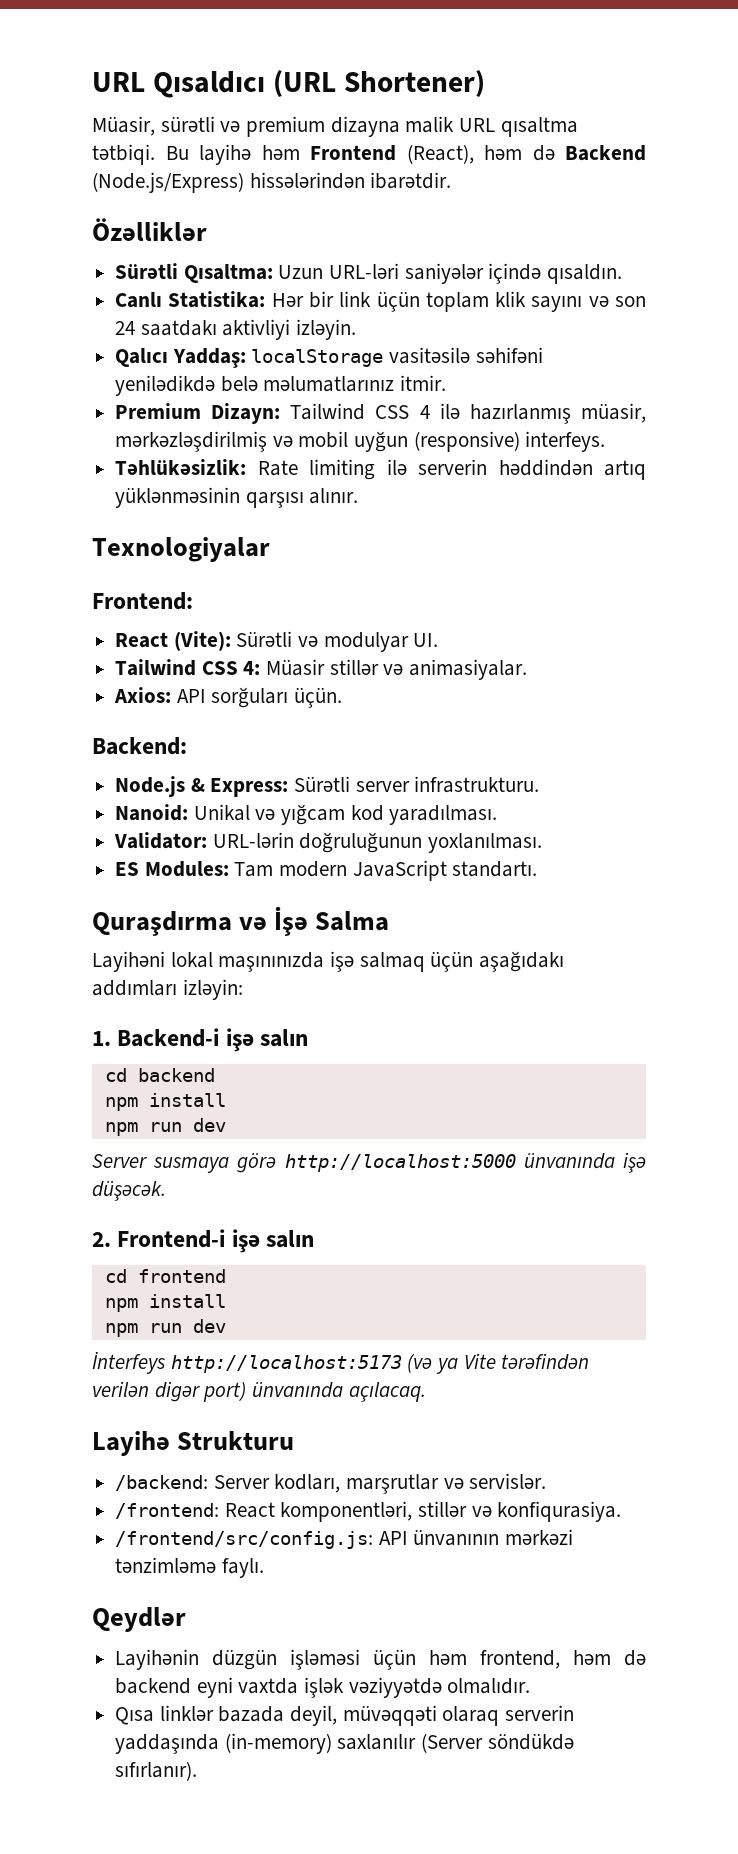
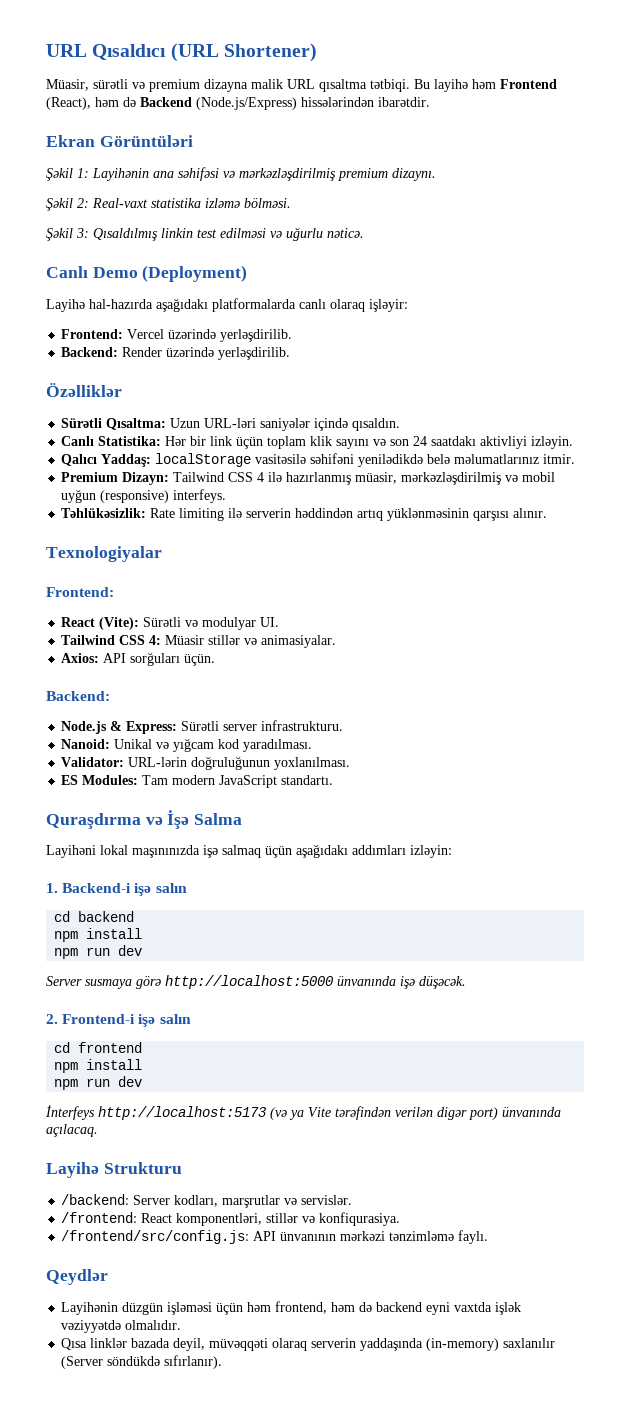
(452, 180) none -> [46,135,193,147] [46,167,436,181] [46,198,291,211] [46,227,364,241] [46,265,248,282] [46,298,408,312] [61,329,293,342] [61,347,291,360] // Ekran Görüntüləri // Şəkil 1: Layihənin ana səhifəsi və mərkəzləşdirilmiş premium dizaynı. // Şəkil 2: Real-vaxt statistika izləmə bölməsi. // Şəkil 3: Qısaldılmış linkin test edilməsi və uğurlu nəticə. // Canlı Demo (Deployment) // Layihə hal-hazırda aşağıdakı platformalarda canlı olaraq işləyir: // Frontend: Vercel üzərində yerləşdirilib. // Backend: Render üzərində yerləşdirilib.

